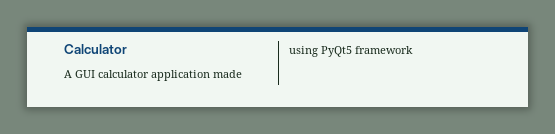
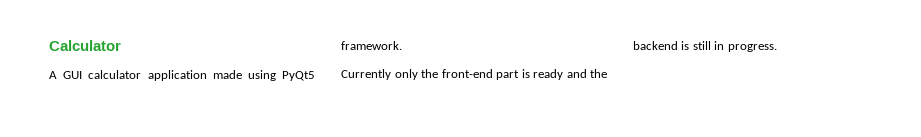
[355,46,413,54] framework -> [341,41,402,50] [341,69,607,80] [633,41,777,52] framework. // Currently only the front-end part is ready and the backend is still in progress.

